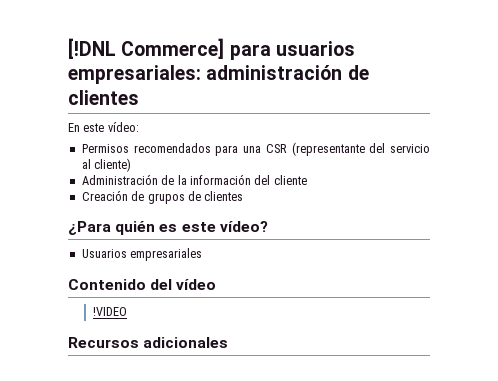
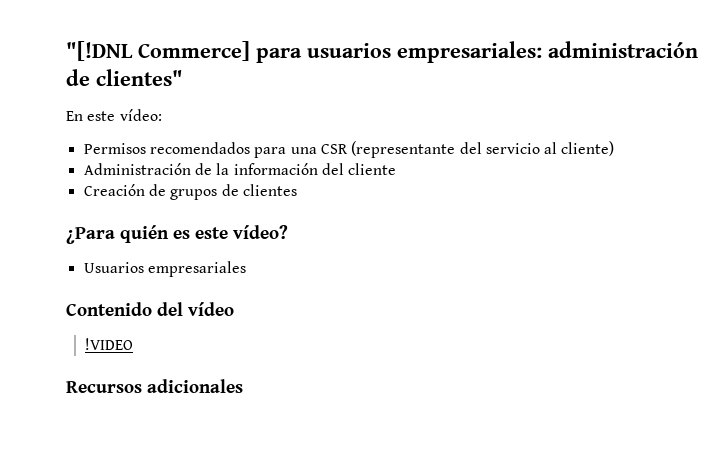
[68,38,116,59] [!DNL -> [66,41,133,61] "[!DNL
[68,90,139,105] clientes -> [96,69,183,86] clientes"

